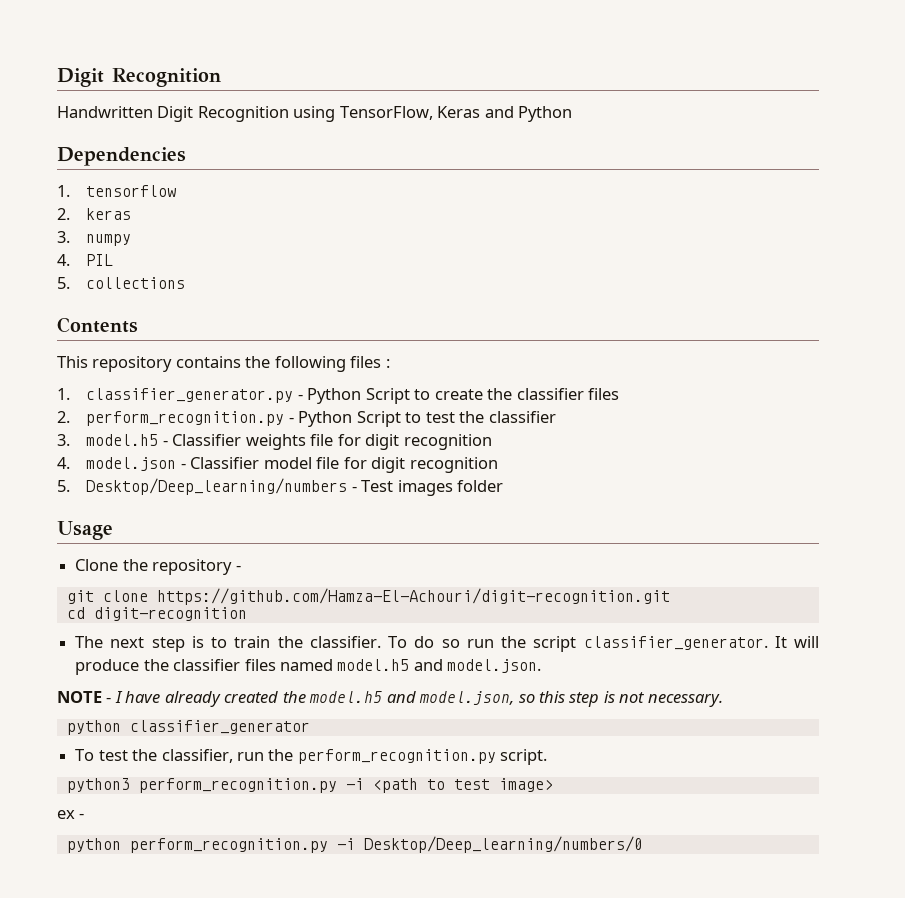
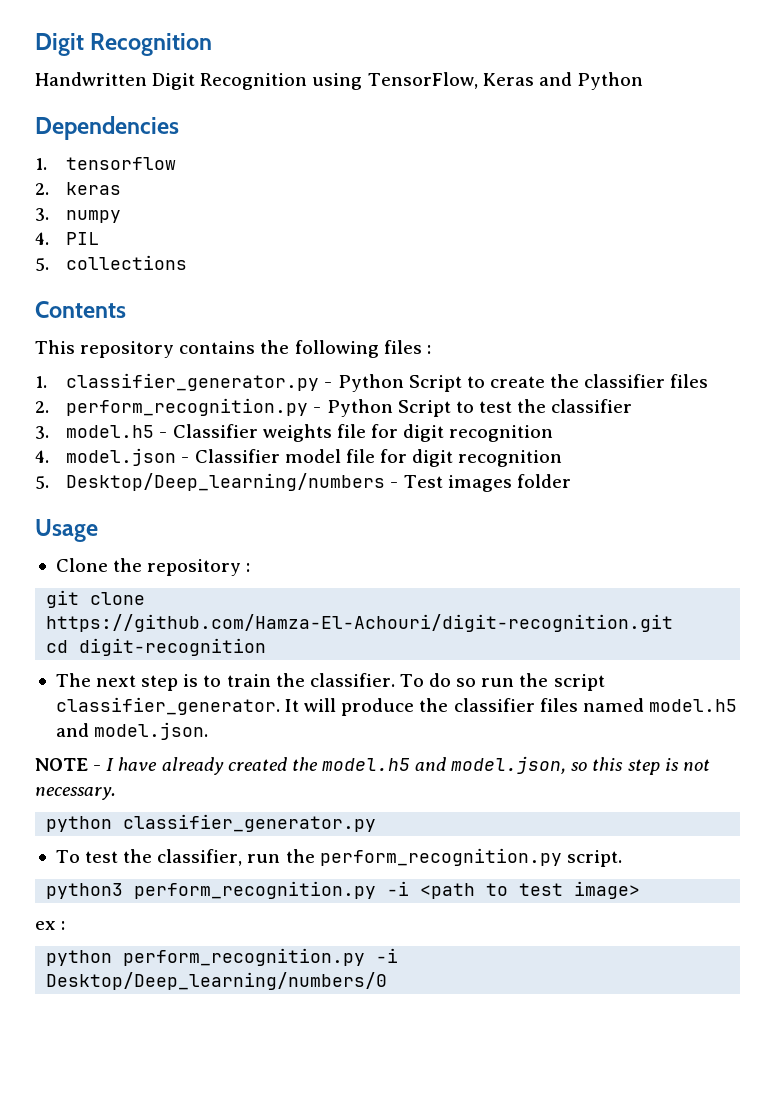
[235,565,241,571] - -> [246,563,251,572] :
[129,720,310,734] classifier_generator -> [123,814,377,832] classifier_generator.py
[79,813,85,819] - -> [61,921,66,930] :

